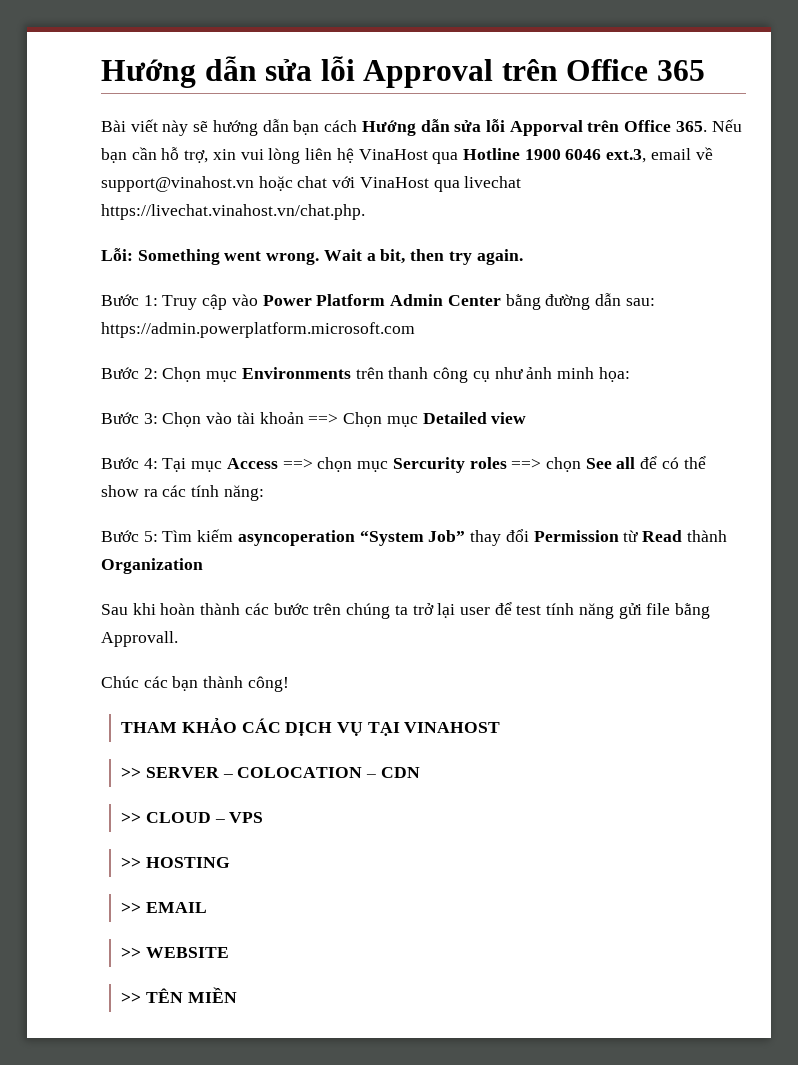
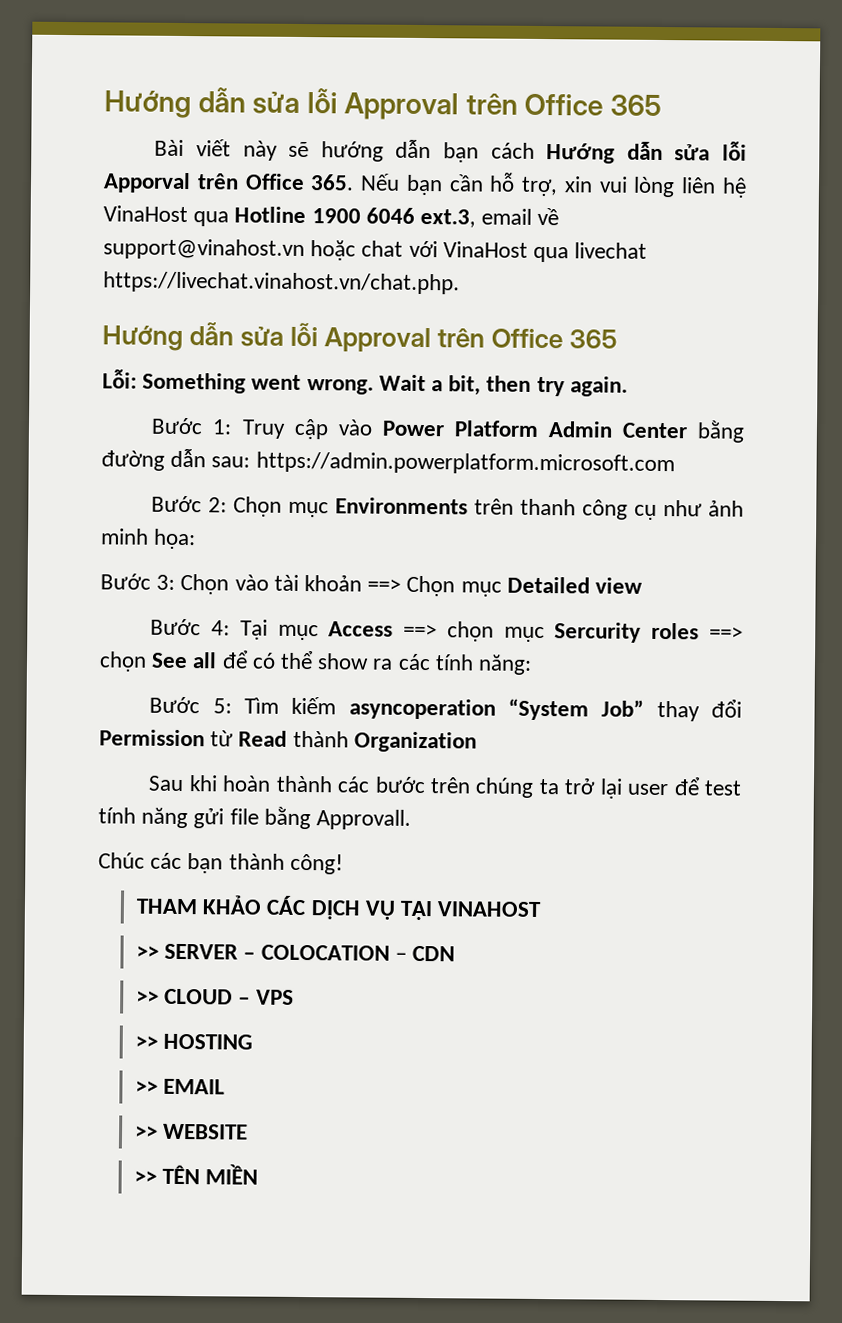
(365, 212) none -> [102,322,618,354] // Hướng dẫn sửa lỗi Approval trên Office 365

